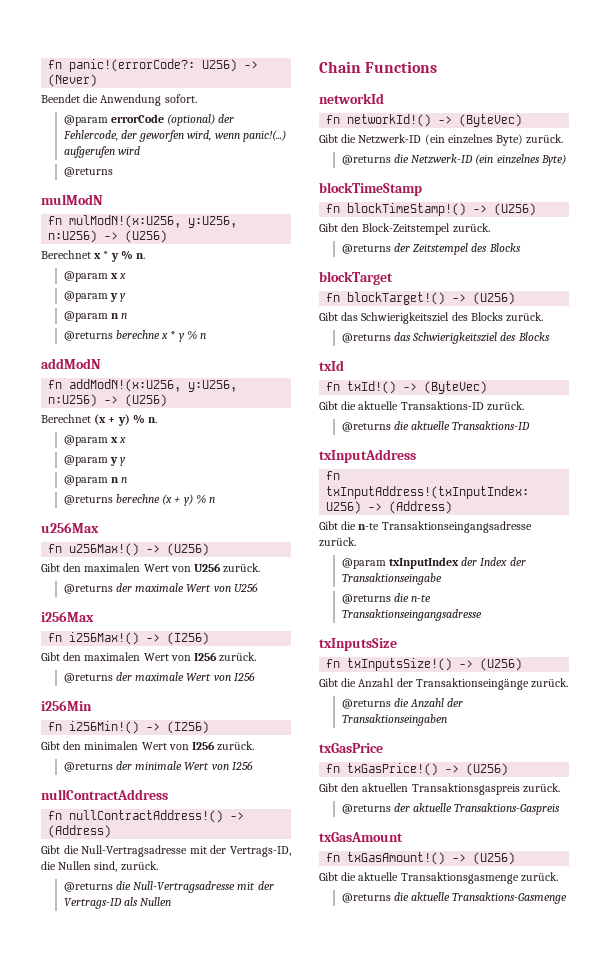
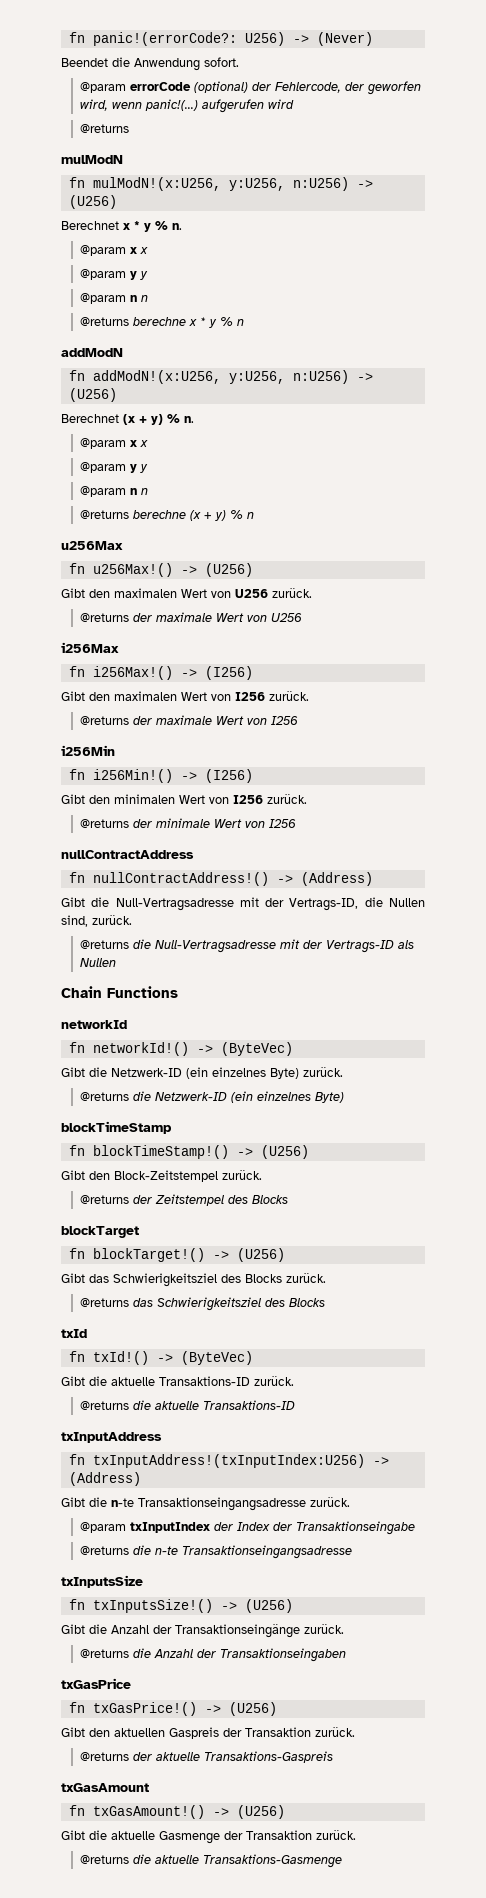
[411,783,520,795] Transaktionsgaspreis -> [169,1727,311,1739] Gaspreis der Transaktion
[400,872,519,884] Transaktionsgasmenge -> [159,1830,312,1844] Gasmenge der Transaktion

